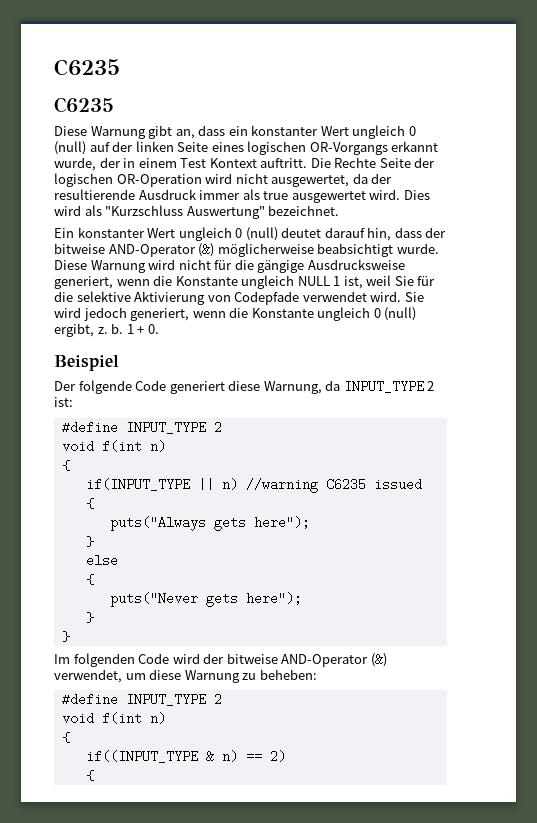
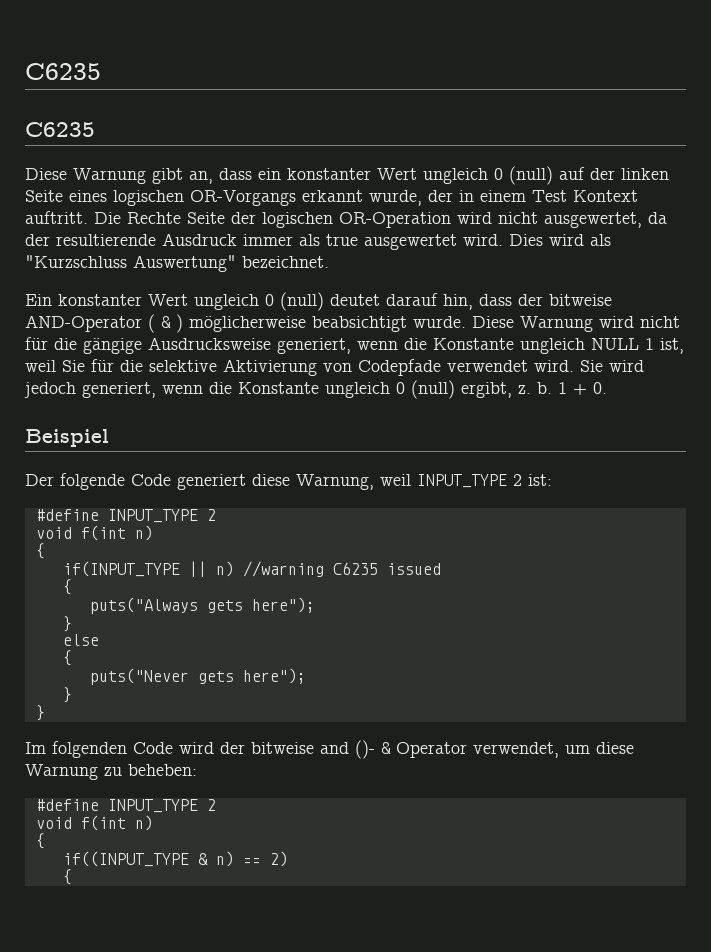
[198,243,215,257] (&) -> [148,314,183,333] ( & )
[325,380,341,391] da -> [380,474,411,486] weil
[281,653,387,667] AND-Operator (&) -> [320,740,467,759] and ()- & Operator

